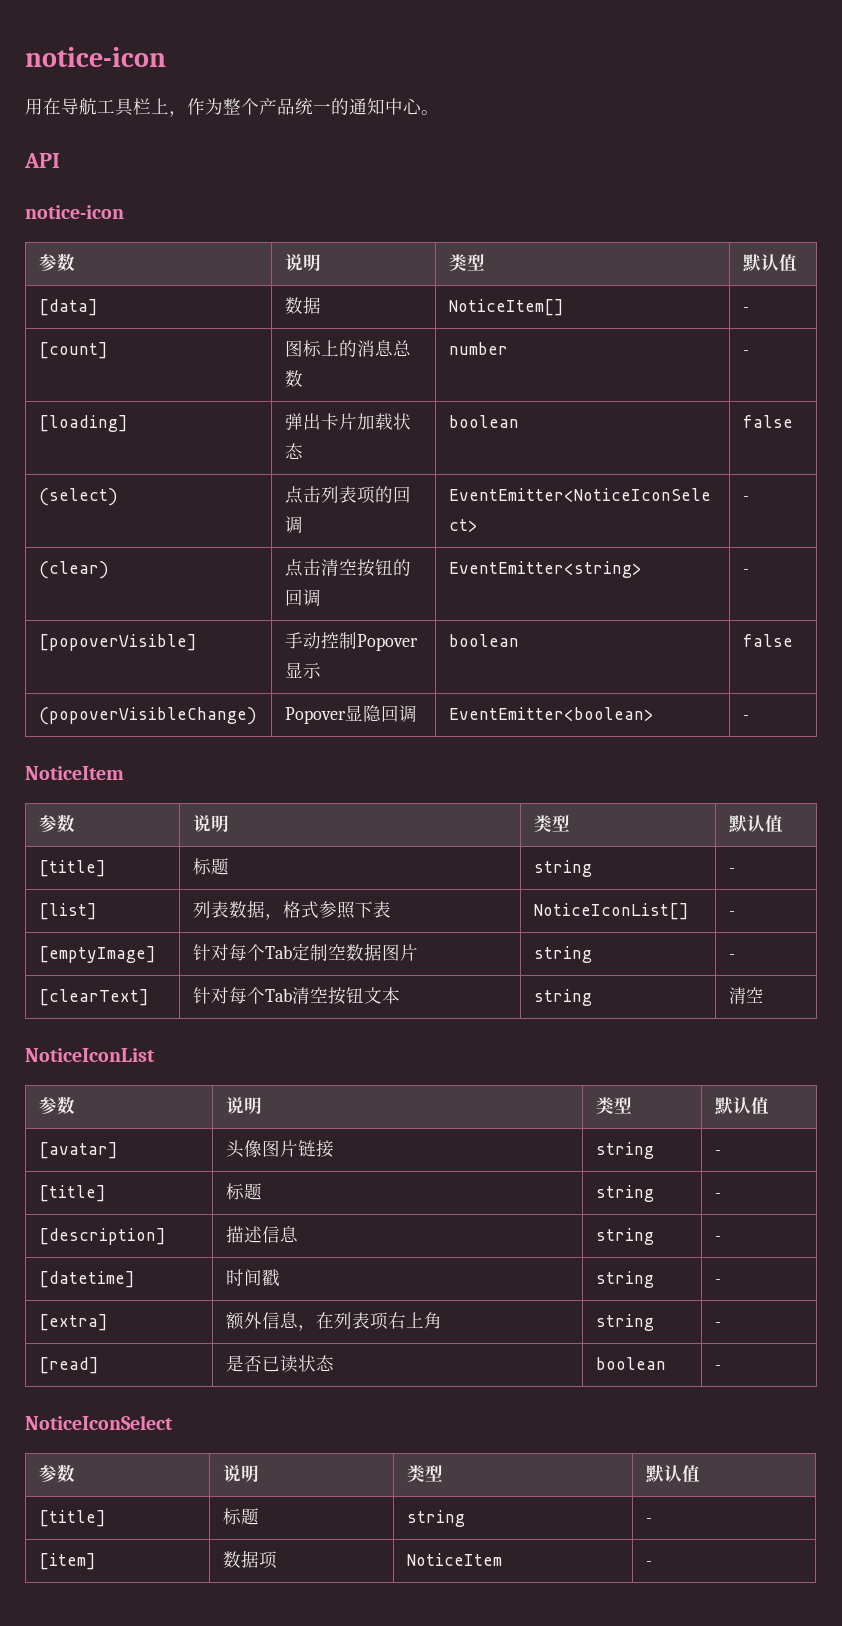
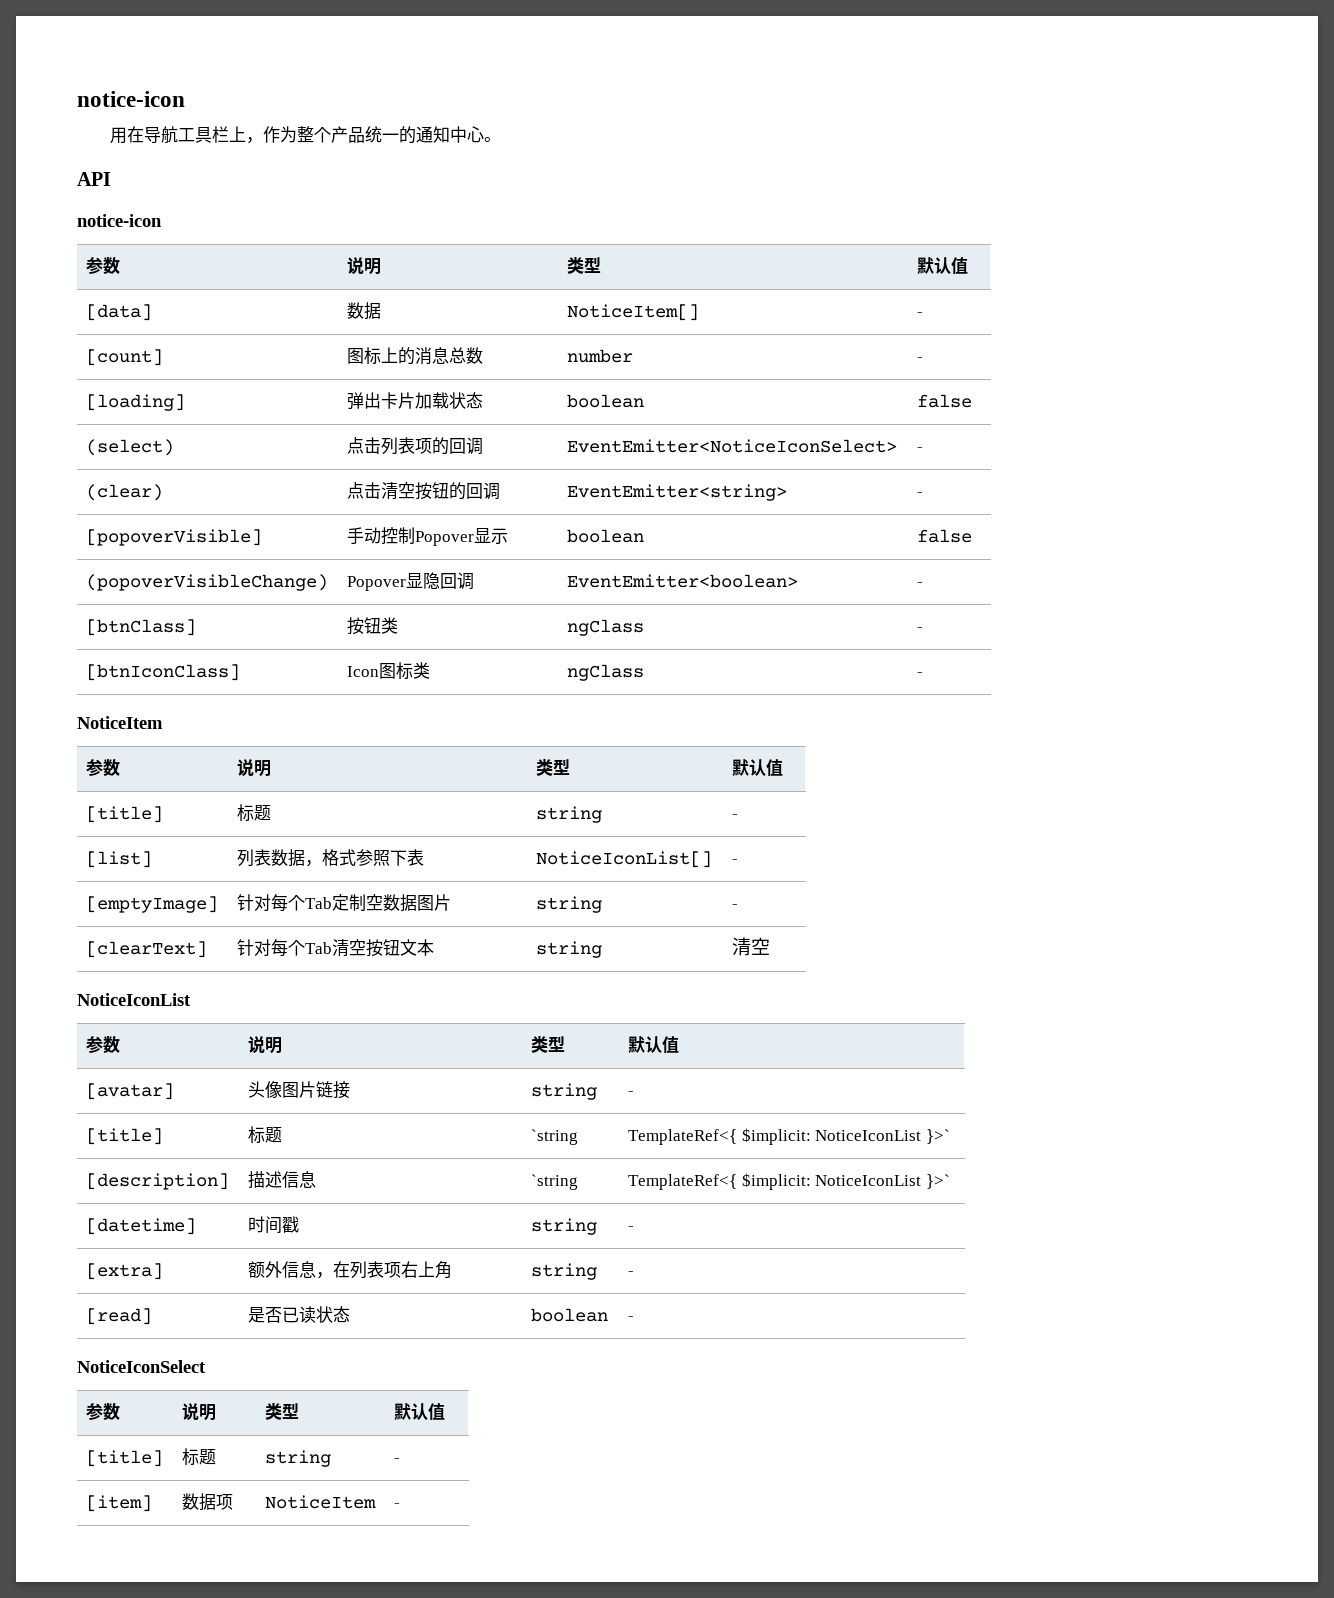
(749, 717) none -> [86,619,197,636] [347,617,399,635] [567,619,645,636] [917,627,924,632] [86,664,241,681] [347,662,431,680] [567,664,645,681] [917,672,924,677] // [btnClass] | 按钮类 | ngClass | - // [btnIconClass] | Icon图标类 | ngClass | -
[595,1185,654,1202] [714,1193,721,1198] [38,1228,166,1245] [225,1226,298,1243] [595,1228,654,1245] [714,1236,721,1241] string | - // [description] | 描述信息 | string | - -> [531,1129,579,1145] [628,1128,951,1145] [86,1173,230,1190] [248,1171,317,1189] [531,1174,579,1190] [628,1173,951,1190] `string | TemplateRef<{ $implicit: NoticeIconList }>` // [description] | 描述信息 | `string | TemplateRef<{ $implicit: NoticeIconList }>`

